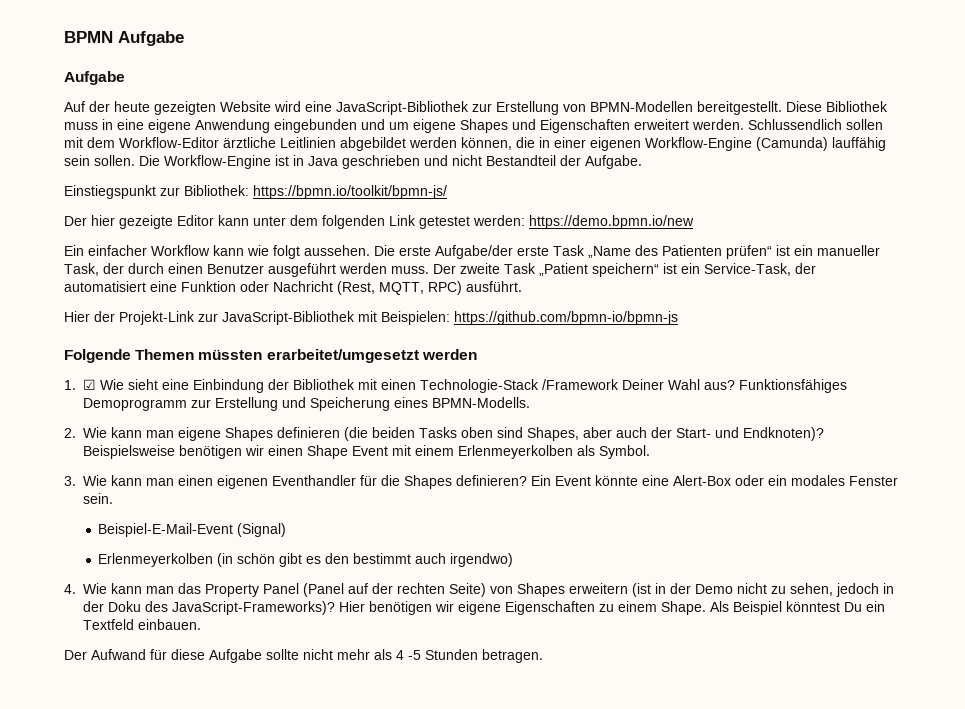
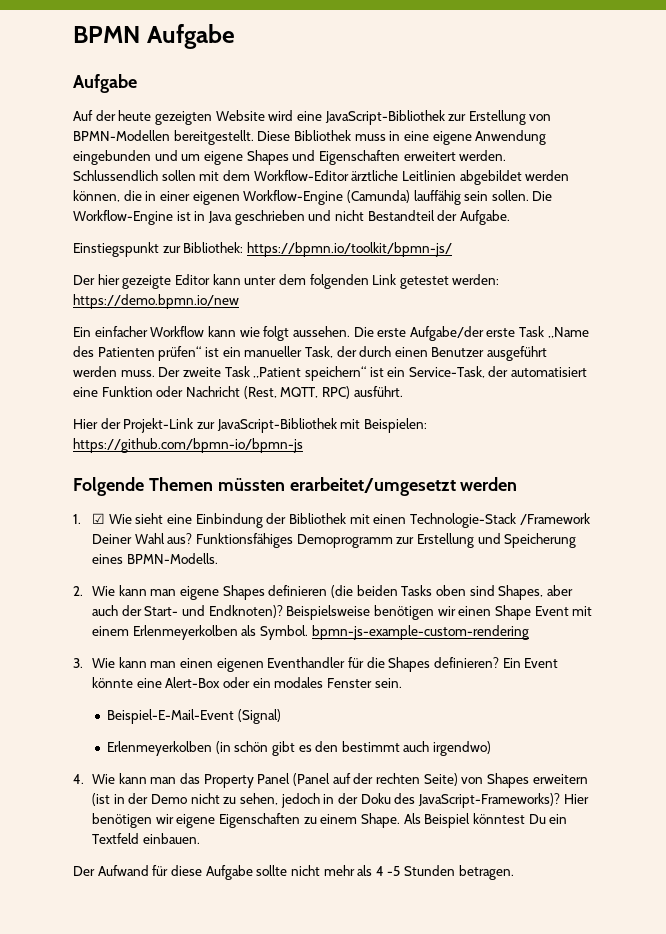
(650, 452) none -> [311,625,529,640] bpmn-js-example-custom-rendering

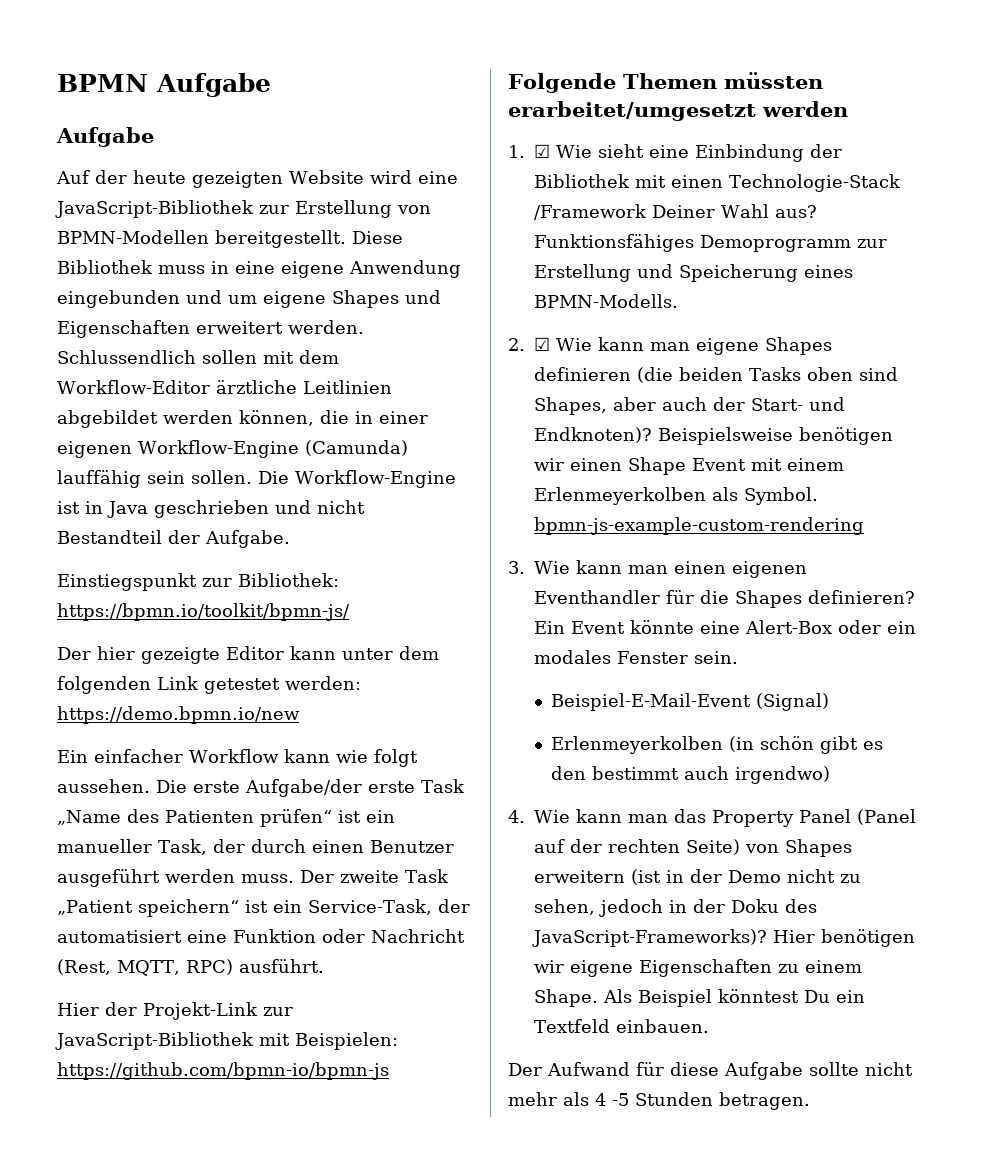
(83, 591) none -> [534,337,550,351] ☑

